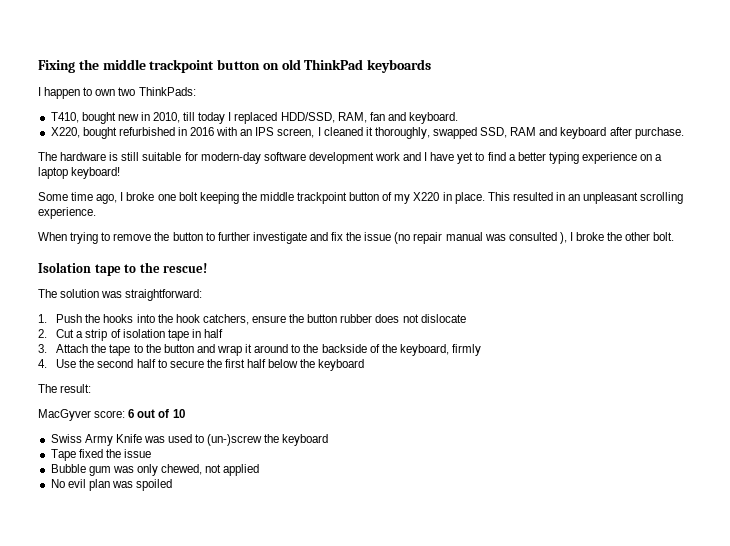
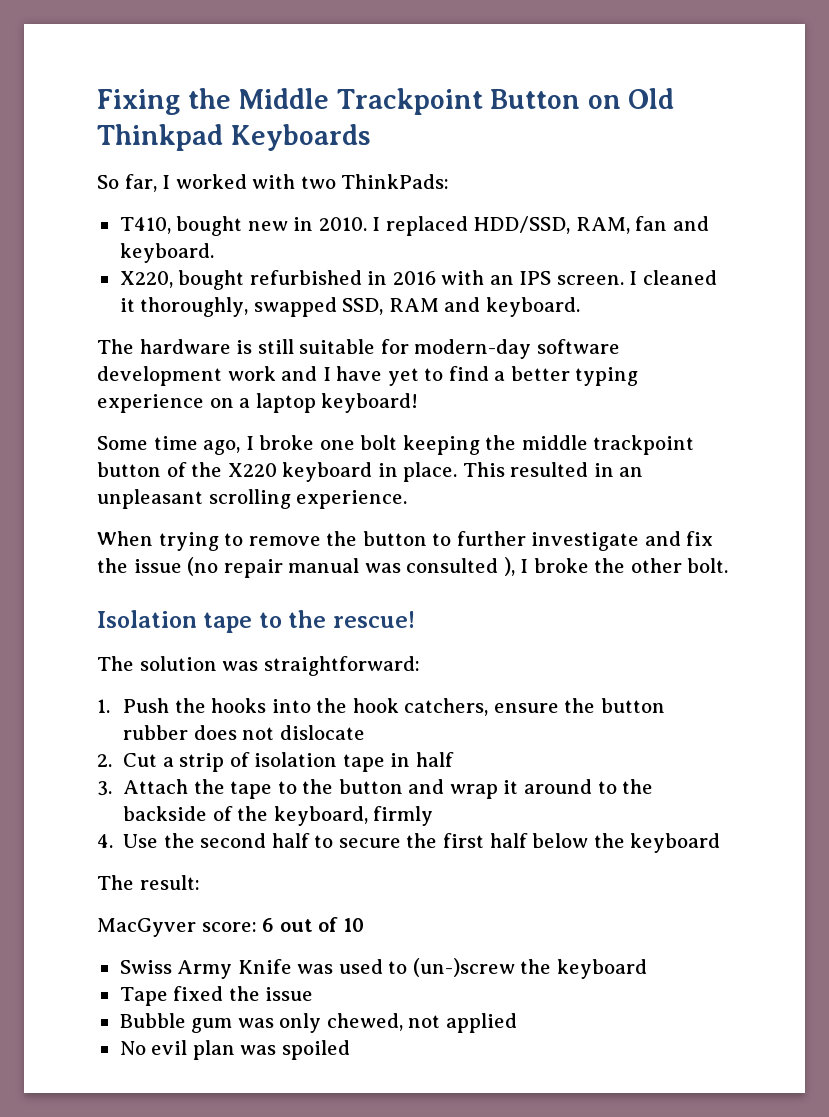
[102,59,432,73] [38,87,116,99] middle trackpoint button on old ThinkPad keyboards // I happen to own -> [238,88,675,115] [97,124,371,151] [97,174,296,192] Middle Trackpoint Button on Old Thinkpad Keyboards // So far, I worked with
[153,112,226,124] 2010, till today -> [318,217,367,231] 2010.
[277,128,315,138] screen, -> [556,275,624,285] screen.
[560,127,684,139] keyboard after purchase. -> [485,297,580,317] keyboard.
[394,192,440,204] my X220 -> [191,462,373,482] the X220 keyboard

